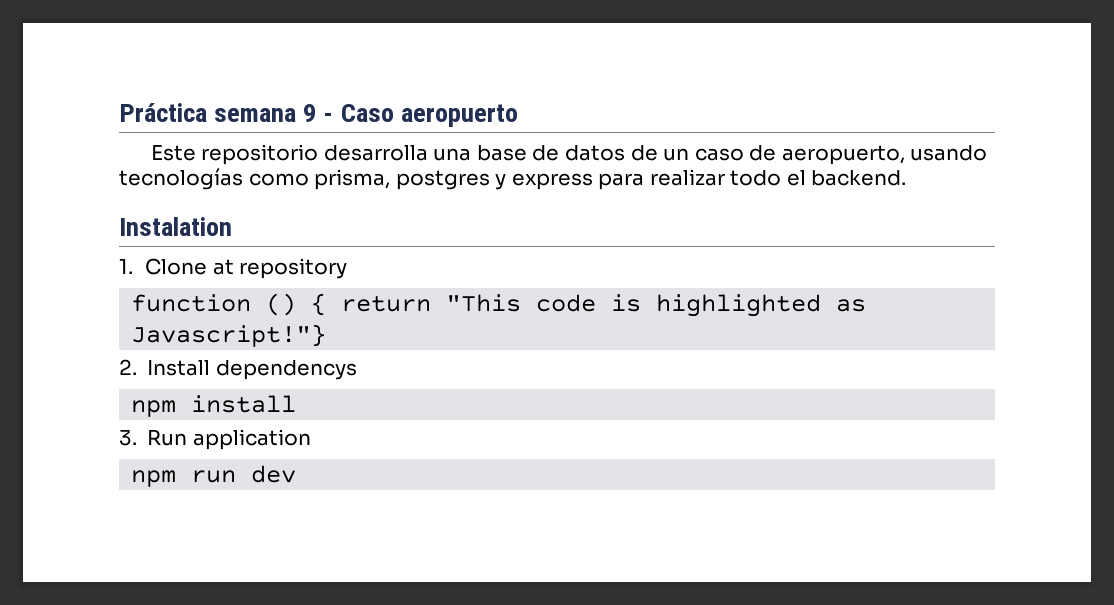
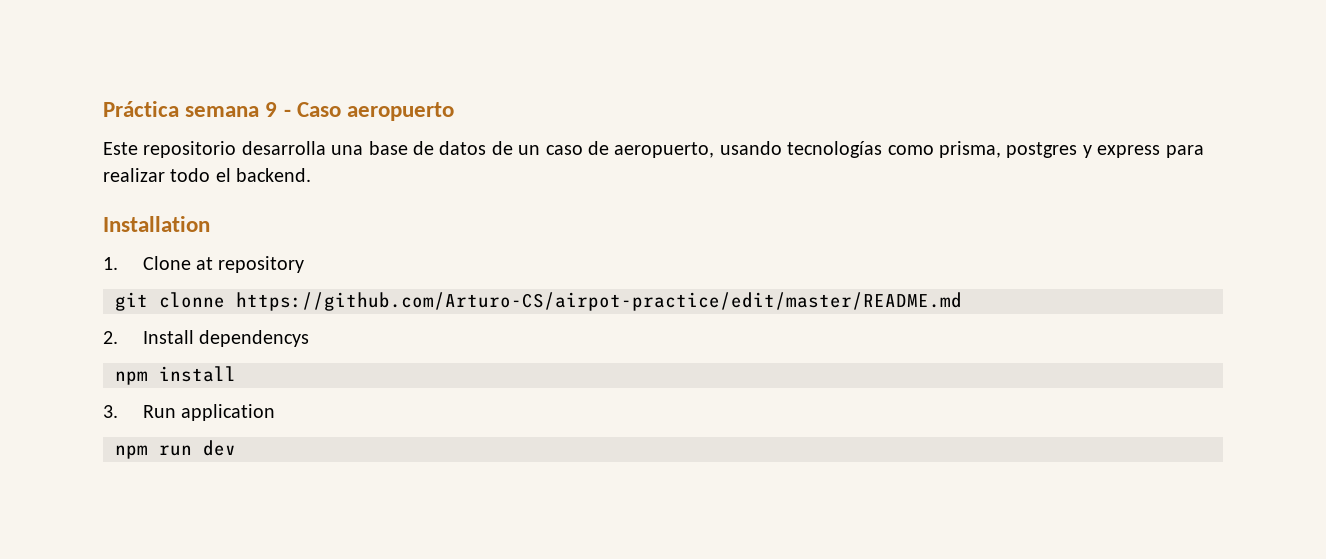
[119,217,232,236] Instalation -> [103,216,210,232] Installation
[131,293,867,317] [131,324,327,347] function () { return "This code is highlighted as Javascript!"} -> [115,292,962,311] git clonne https://github.com/Arturo-CS/airpot-practice/edit/master/README.md

